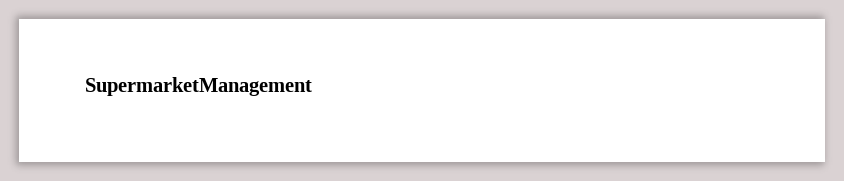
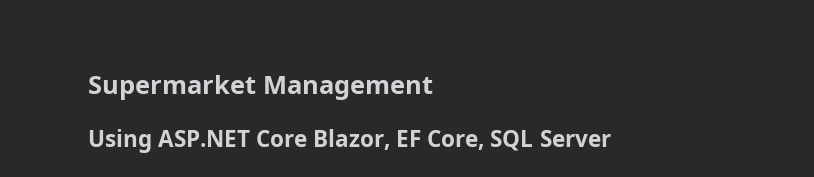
[85,77,312,96] SupermarketManagement -> [88,75,433,100] [88,129,611,153] Supermarket Management // Using ASP.NET Core Blazor, EF Core, SQL Server

